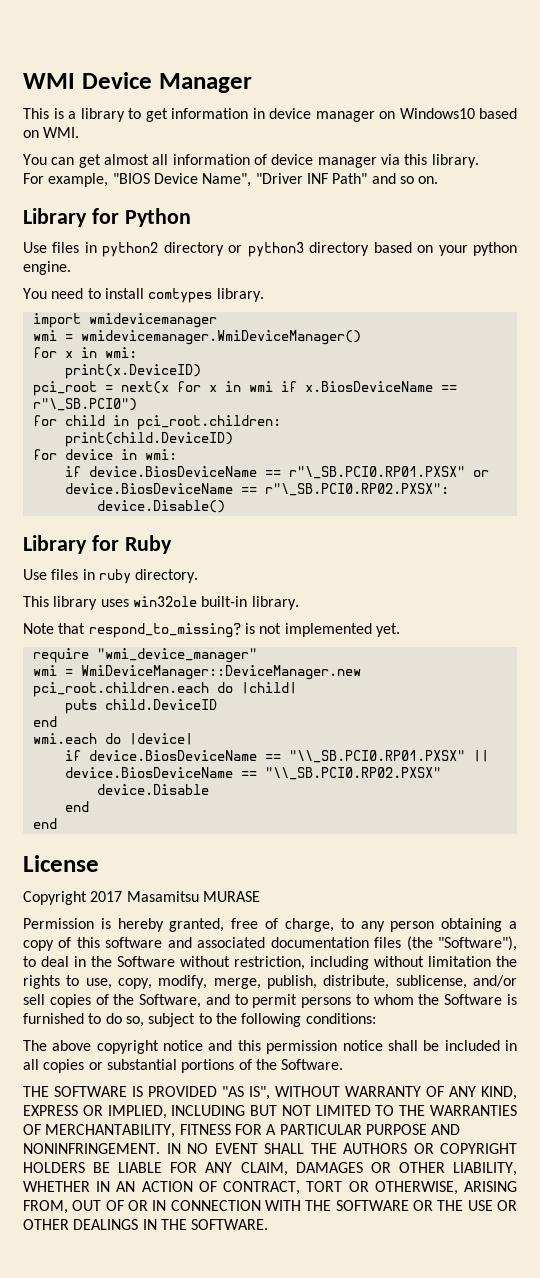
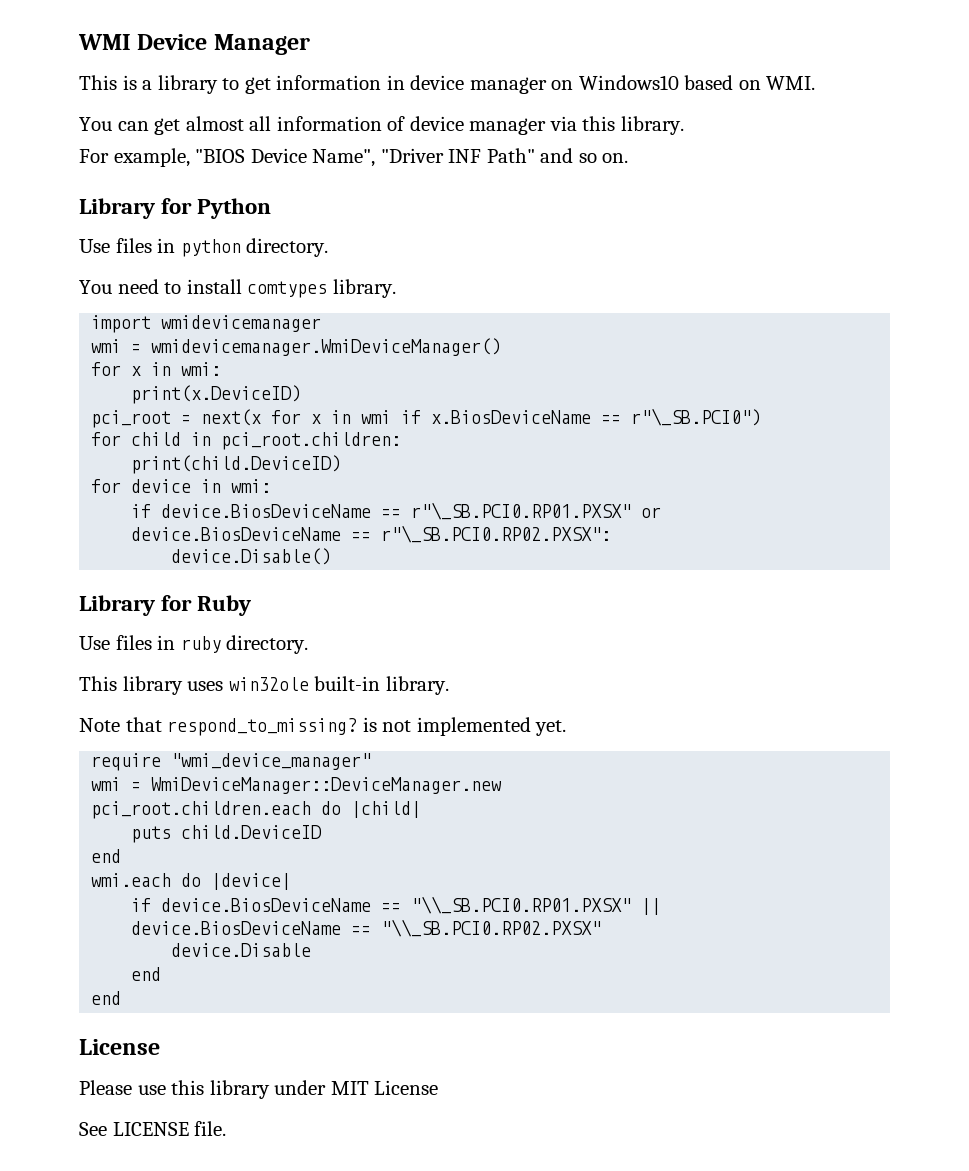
[102,242,517,257] [23,261,71,275] python2 directory or python3 directory based on your python engine. -> [180,238,329,257] python directory.
[23,891,260,905] [23,918,517,932] [23,936,517,951] [23,956,517,970] [23,975,517,989] [23,994,517,1008] [23,1013,376,1027] [23,1040,518,1054] [23,1059,344,1073] [23,1086,517,1100] [23,1105,517,1119] [23,1124,461,1138] [23,1143,517,1154] [23,1162,517,1176] [23,1181,517,1195] [23,1200,517,1214] [23,1219,269,1230] Copyright 2017 Masamitsu MURASE // Permission is hereby granted, free of charge, to any person obtaining a copy of this software and associated documentation files (the "Software"), to deal in the Software without restriction, including without limitation the rights to use, copy, modify, merge, publish, distribute, sublicense, and/or sell copies of the Software, and to permit persons to whom the Software is furnished to do so, subject to the following conditions: // The above copyright notice and this permission notice shall be included in all copies or substantial portions of the Software. // THE SOFTWARE IS PROVIDED "AS IS", WITHOUT WARRANTY OF ANY KIND, EXPRESS OR IMPLIED, INCLUDING BUT NOT LIMITED TO THE WARRANTIES OF MERCHANTABILITY, FITNESS FOR A PARTICULAR PURPOSE AND NONINFRINGEMENT. IN NO EVENT SHALL THE AUTHORS OR COPYRIGHT HOLDERS BE LIABLE FOR ANY CLAIM, DAMAGES OR OTHER LIABILITY, WHETHER IN AN ACTION OF CONTRACT, TORT OR OTHERWISE, ARISING FROM, OUT OF OR IN CONNECTION WITH THE SOFTWARE OR THE USE OR OTHER DEALINGS IN THE SOFTWARE. -> [79,1080,439,1099] [79,1121,227,1136] Please use this library under MIT License // See LICENSE file.

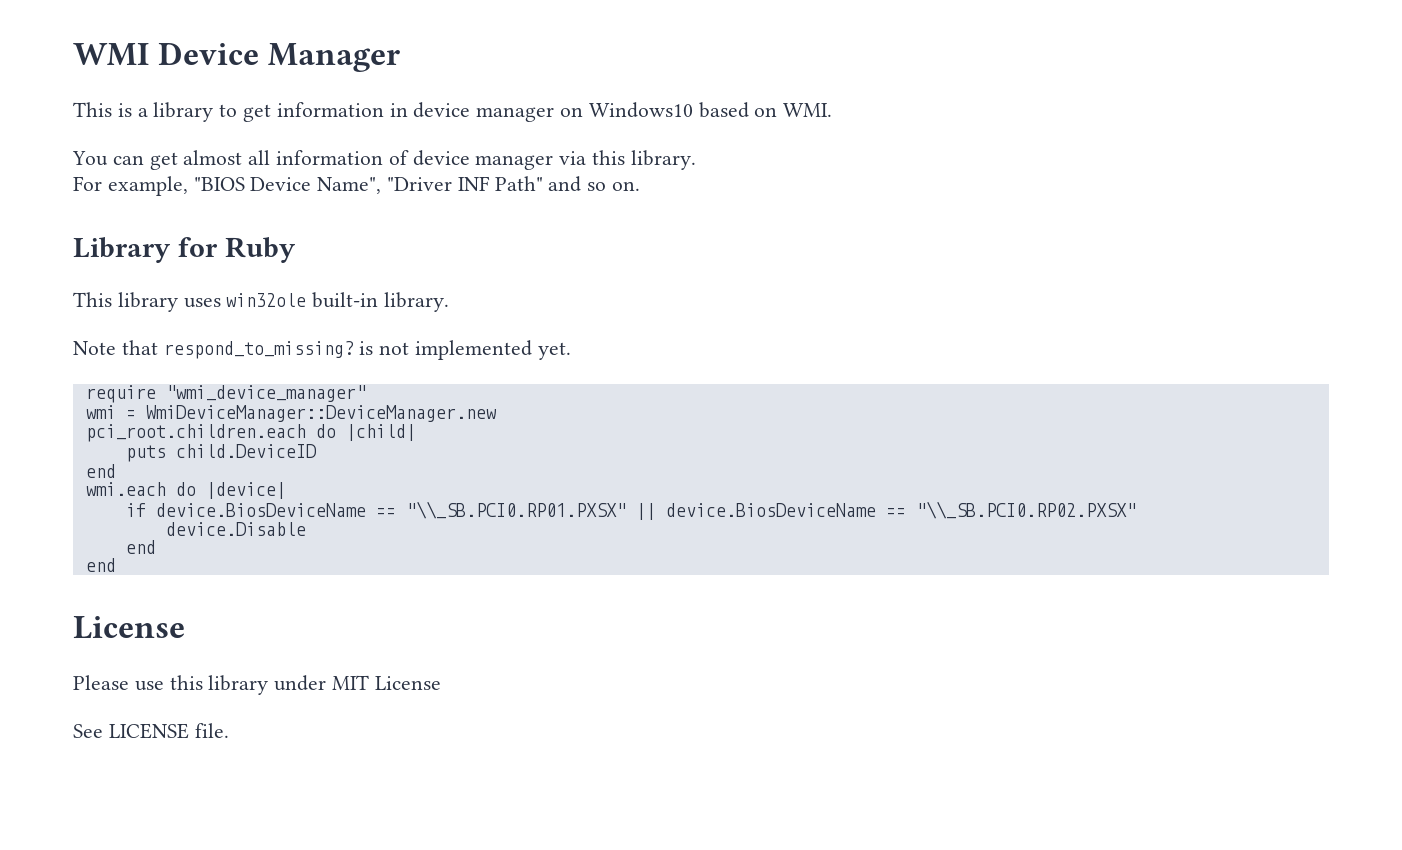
[197,198,272,219] [79,238,329,257] [79,279,396,298] [91,315,322,333] [91,338,502,356] [91,362,222,376] [131,385,302,404] [91,408,762,428] [91,432,402,450] [131,455,342,474] [91,479,272,493] [131,502,662,520] [131,525,612,543] [171,548,332,565] [79,595,252,616] [79,635,309,654] Python // Use files in python directory. // You need to install comtypes library. // import wmidevicemanager // wmi = wmidevicemanager.WmiDeviceManager() // for x in wmi: // print(x.DeviceID) // pci_root = next(x for x in wmi if x.BiosDeviceName == r"\_SB.PCI0") // for child in pci_root.children: // print(child.DeviceID) // for device in wmi: // if device.BiosDeviceName == r"\_SB.PCI0.RP01.PXSX" or device.BiosDeviceName == r"\_SB.PCI0.RP02.PXSX": // device.Disable() // Library for Ruby // Use files in ruby directory. -> [224,237,296,263] Ruby

